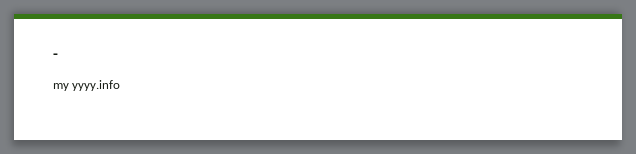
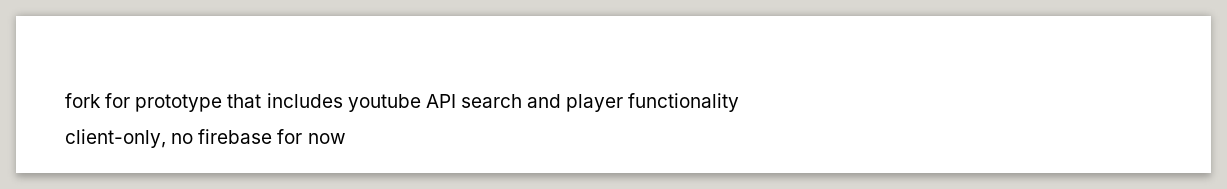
[53,53,58,59] [53,80,121,91] - // my yyyy.info -> [65,93,740,112] [65,129,346,148] fork for prototype that includes youtube API search and player functionality // client-only, no firebase for now

